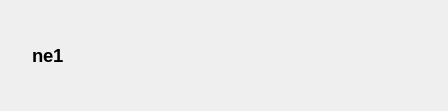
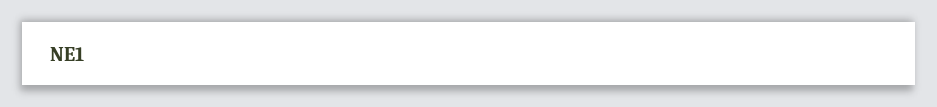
[32,49,63,62] ne1 -> [50,47,84,61] NE1

